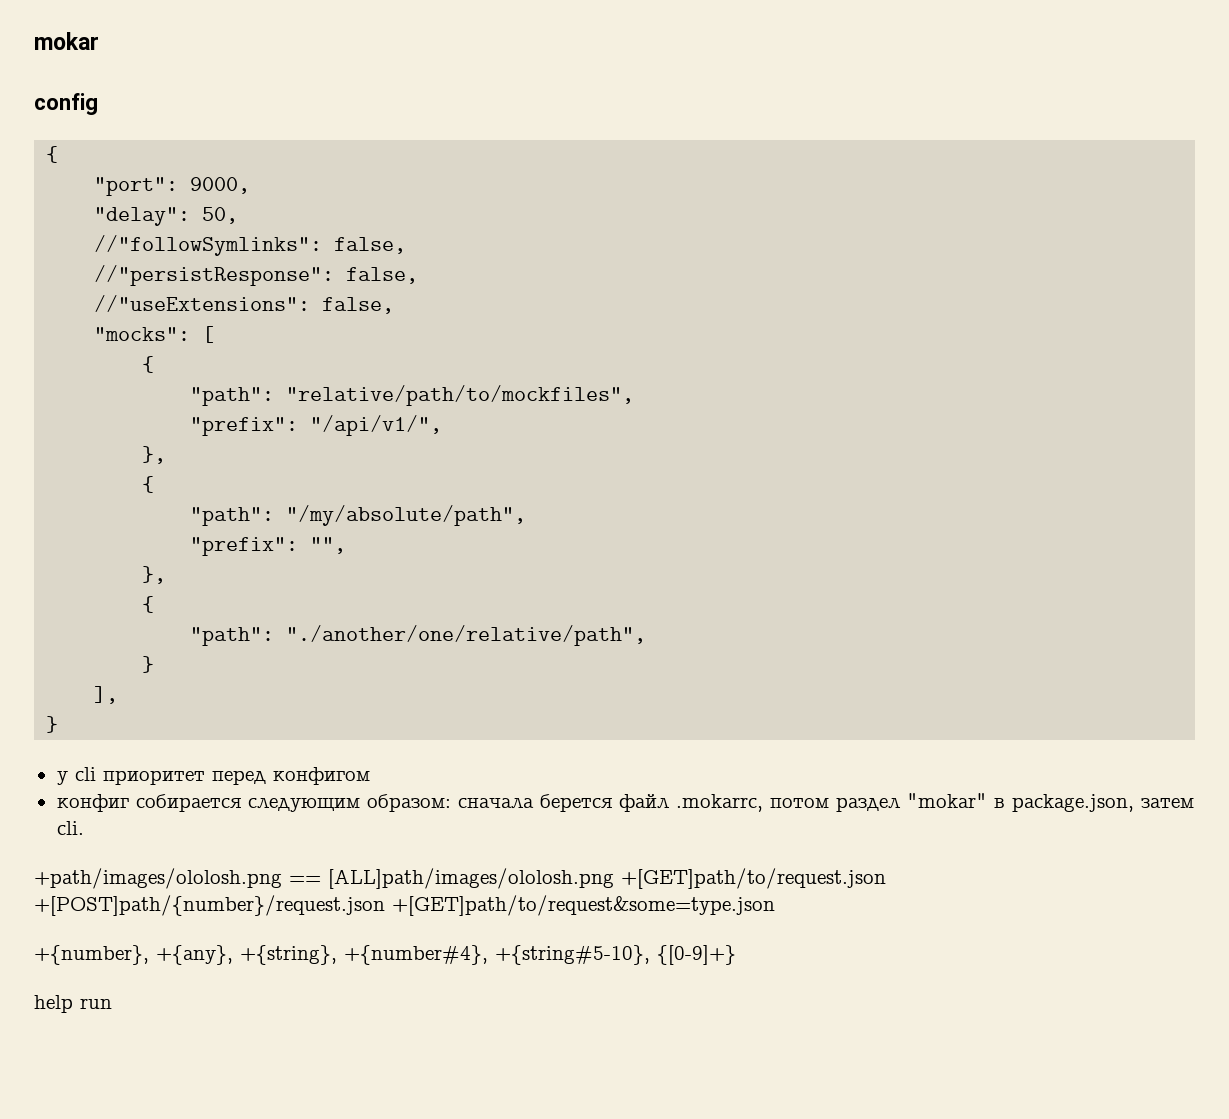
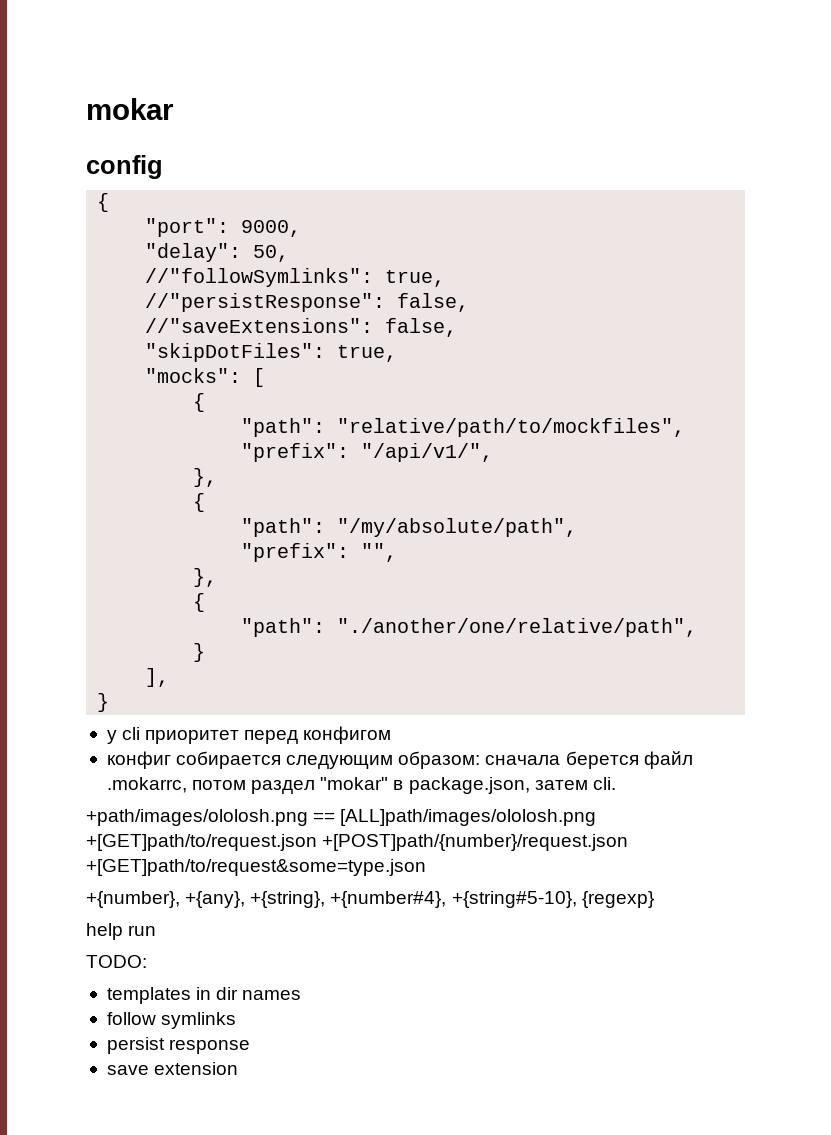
[334,237,407,254] false, -> [385,270,446,287] true,
[94,295,395,314] //"useExtensions": false, -> [145,318,458,337] [145,343,398,362] //"saveExtensions": false, // "skipDotFiles": true,
[657,945,736,965] {[0-9]+} -> [581,891,654,908] {regexp}
(112, 1003) none -> [86,955,147,968] [106,987,302,1004] [106,1012,237,1029] [106,1037,251,1054] [106,1062,239,1075] // TODO: // templates in dir names // follow symlinks // persist response // save extension

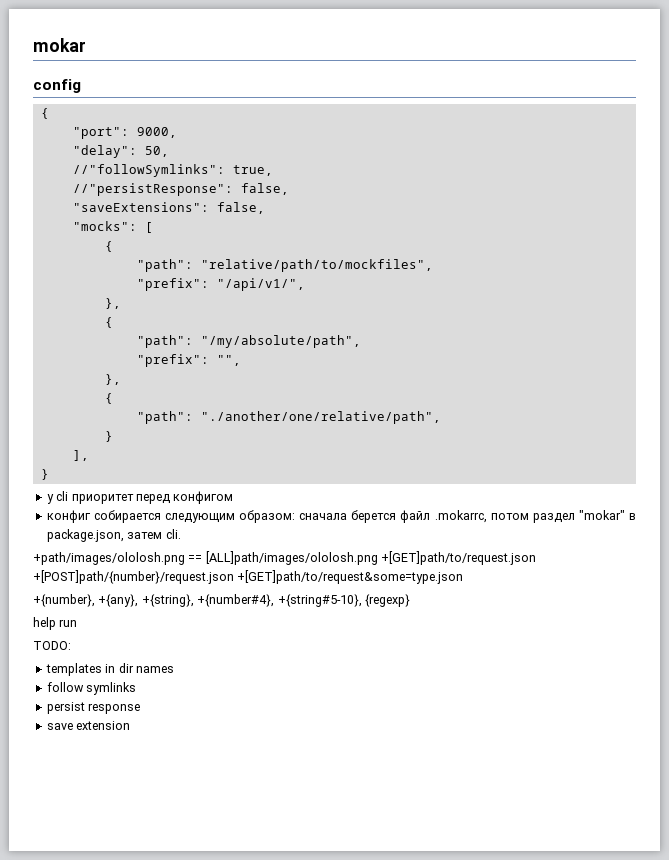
[145,318,458,337] [145,343,398,362] //"saveExtensions": false, // "skipDotFiles": true, -> [72,202,265,214] "saveExtensions": false,

